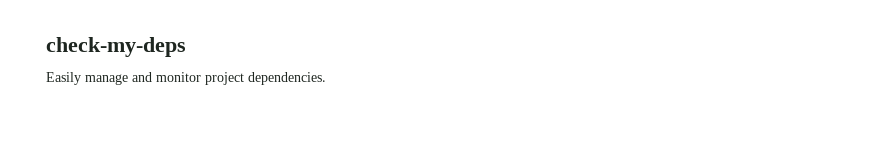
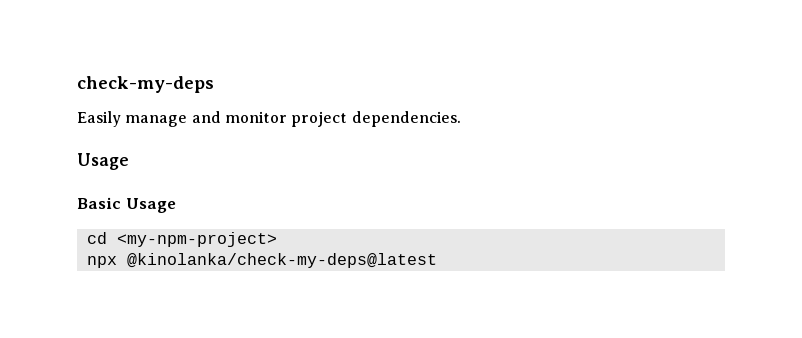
(326, 78) none -> [77,153,129,170] [77,197,176,213] [86,232,277,247] [86,253,437,268] // Usage // Basic Usage // cd <my-npm-project> // npx @kinolanka/check-my-deps@latest

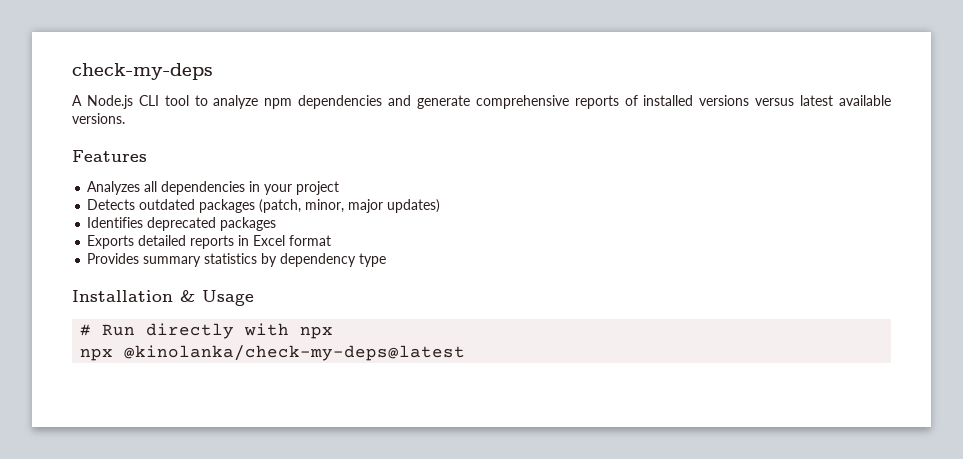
[77,111,461,127] [77,153,129,170] [77,197,176,213] [86,232,277,247] Easily manage and monitor project dependencies. // Usage // Basic Usage // cd <my-npm-project> -> [72,95,891,109] [72,113,125,124] [72,150,147,162] [87,181,340,195] [87,199,441,213] [87,217,277,231] [87,235,332,249] [87,253,387,267] [72,290,254,306] [80,323,334,339] A Node.js CLI tool to analyze npm dependencies and generate comprehensive reports of installed versions versus latest available versions. // Features // Analyzes all dependencies in your project // Detects outdated packages (patch, minor, major updates) // Identifies deprecated packages // Exports detailed reports in Excel format // Provides summary statistics by dependency type // Installation & Usage // # Run directly with npx

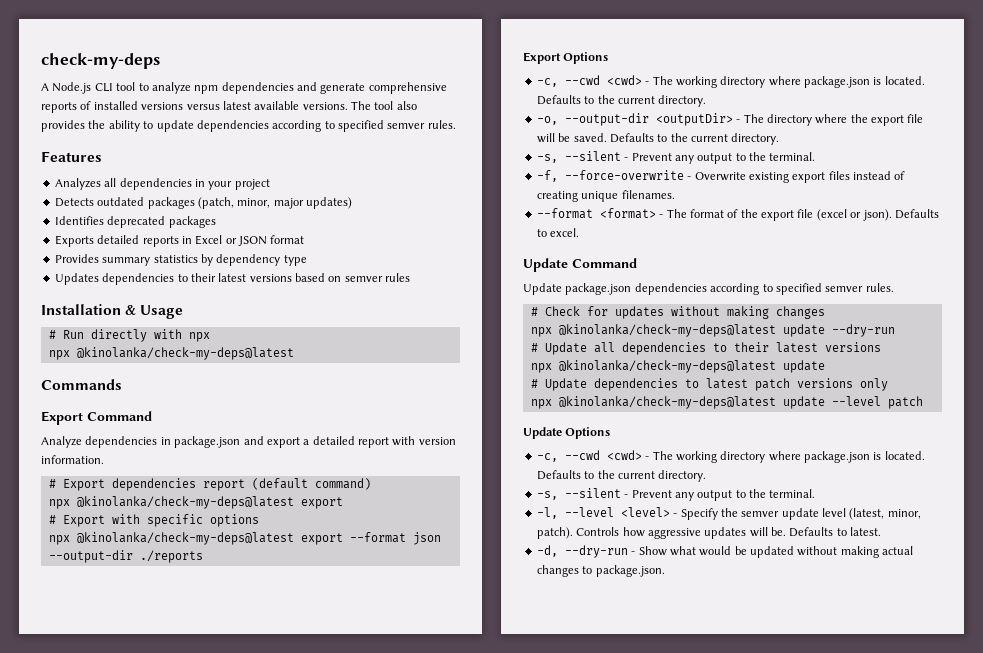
(125, 118) none -> [351,101,417,110] [41,120,456,132] The tool also provides the ability to update dependencies according to specified semver rules.
(286, 240) none -> [225,236,267,246] or JSON
(387, 260) none -> [54,273,411,285] // Updates dependencies to their latest versions based on semver rules
(466, 353) none -> [41,379,122,390] [41,411,152,425] [41,436,456,448] [41,455,104,464] [48,478,371,491] [48,496,343,509] [48,514,259,527] [48,532,441,545] [48,550,203,563] [523,52,609,64] [536,75,925,88] [536,95,707,107] [536,113,924,126] [536,133,780,145] [536,151,816,164] [536,170,906,183] [536,190,675,202] [536,208,939,221] [536,228,580,237] [523,258,637,272] [523,283,894,295] [530,306,825,319] [530,324,895,337] [530,342,881,355] [530,360,825,373] [530,378,888,391] [530,396,923,409] [523,427,611,439] [536,450,925,463] [536,470,707,482] [536,488,816,501] [536,507,921,520] [536,527,882,539] [536,545,914,558] [536,565,665,577] // Commands // Export Command // Analyze dependencies in package.json and export a detailed report with version information. // # Export dependencies report (default command) // npx @kinolanka/check-my-deps@latest export // # Export with specific options // npx @kinolanka/check-my-deps@latest export --format json --output-dir ./reports // Export Options // -c, --cwd <cwd> - The working directory where package.json is located. Defaults to the current directory. // -o, --output-dir <outputDir> - The directory where the export file will be saved. Defaults to the current directory. // -s, --silent - Prevent any output to the terminal. // -f, --force-overwrite - Overwrite existing export files instead of creating unique filenames. // --format <format> - The format of the export file (excel or json). Defaults to excel. // Update Command // Update package.json dependencies according to specified semver rules. // # Check for updates without making changes // npx @kinolanka/check-my-deps@latest update --dry-run // # Update all dependencies to their latest versions // npx @kinolanka/check-my-deps@latest update // # Update dependencies to latest patch versions only // npx @kinolanka/check-my-deps@latest update --level patch // Update Options // -c, --cwd <cwd> - The working directory where package.json is located. Defaults to the current directory. // -s, --silent - Prevent any output to the terminal. // -l, --level <level> - Specify the semver update level (latest, minor, patch). Controls how aggressive updates will be. Defaults to latest. // -d, --dry-run - Show what would be updated without making actual changes to package.json.

